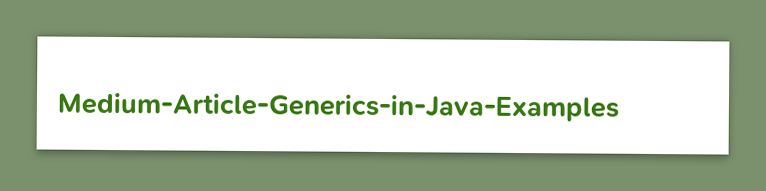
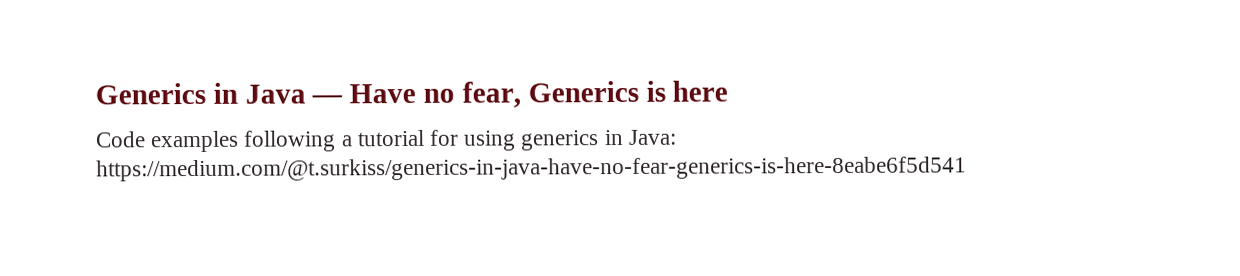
[57,92,619,122] Medium-Article-Generics-in-Java-Examples -> [95,80,729,108] [95,129,677,153] [96,156,967,182] Generics in Java — Have no fear, Generics is here // Code examples following a tutorial for using generics in Java: https://medium.com/@t.surkiss/generics-in-java-have-no-fear-generics-is-here-8eabe6f5d541

